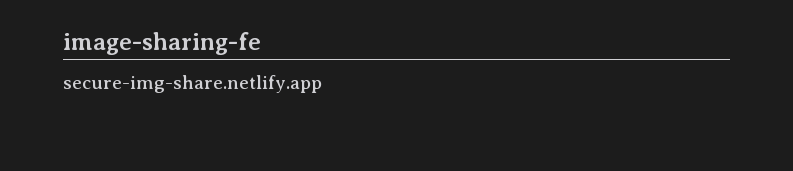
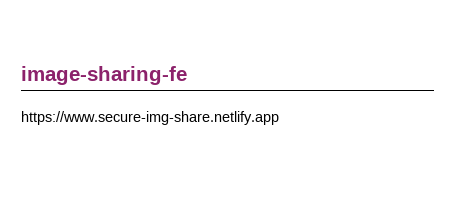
[63,75,322,93] secure-img-share.netlify.app -> [21,111,279,125] https://www.secure-img-share.netlify.app

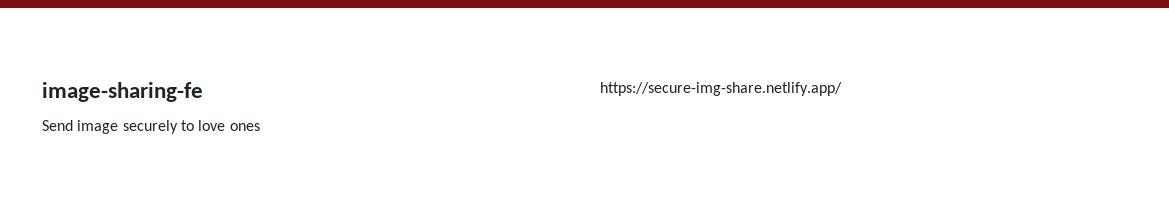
[21,111,279,125] https://www.secure-img-share.netlify.app -> [42,120,260,134] [600,82,842,96] Send image securely to love ones // https://secure-img-share.netlify.app/

